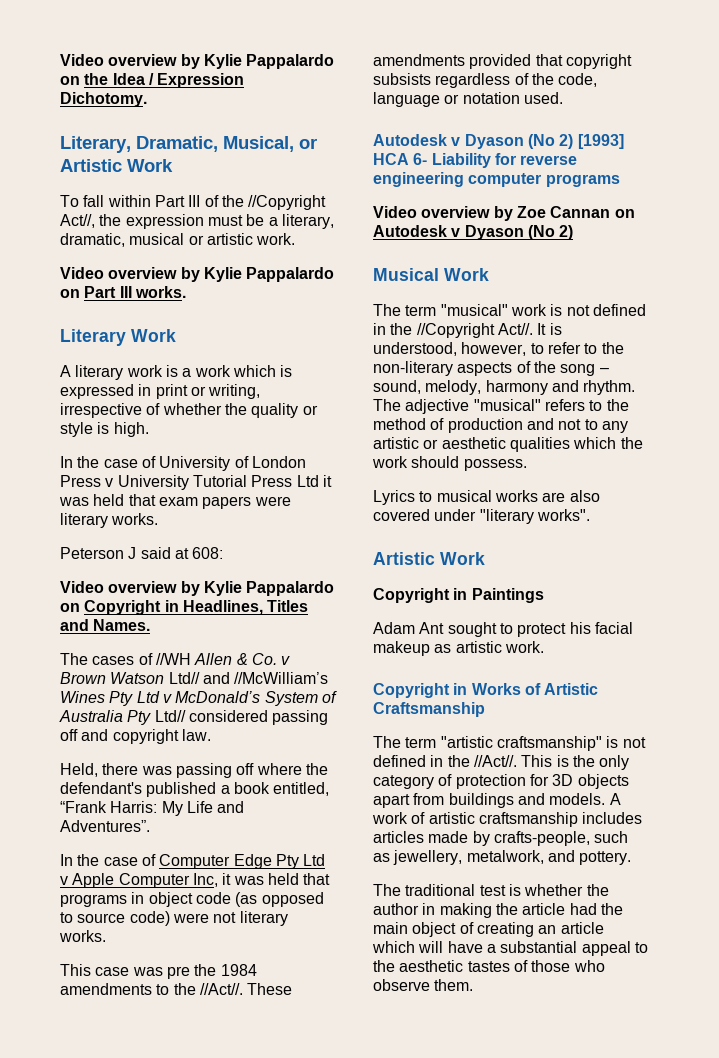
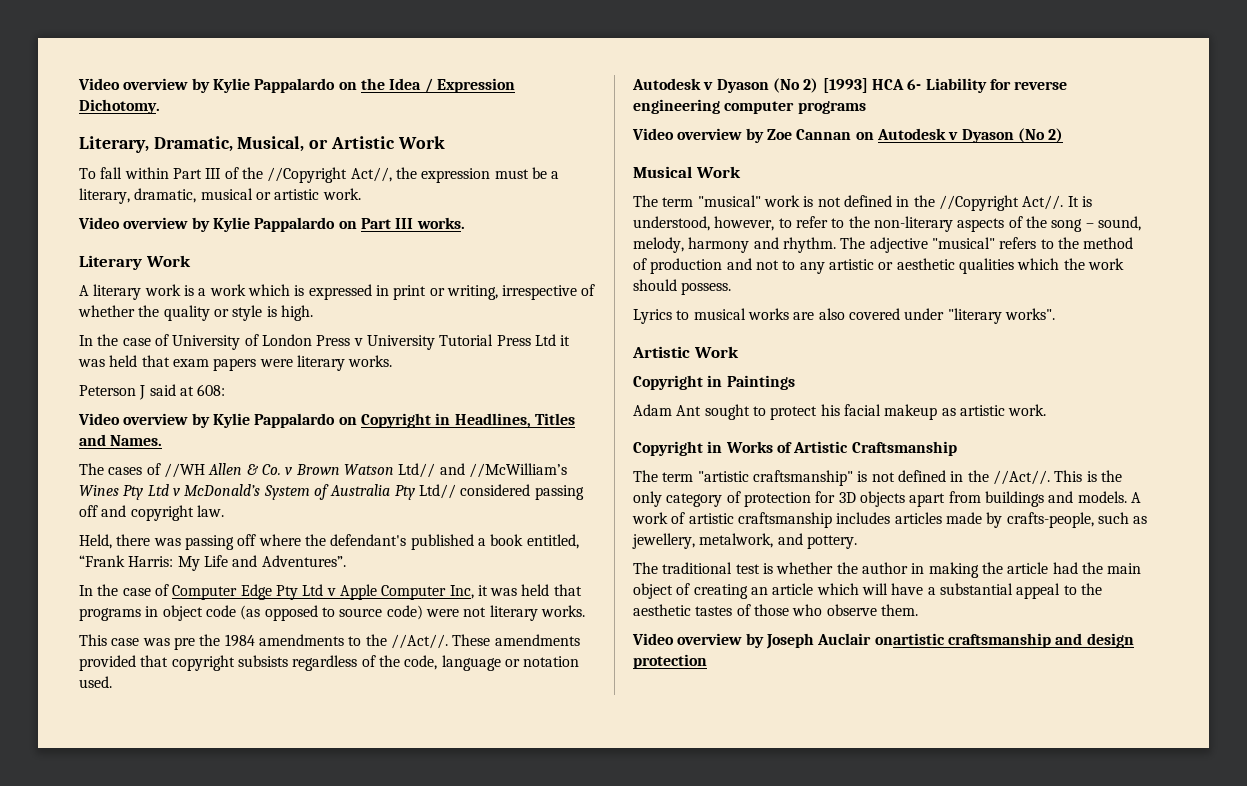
(474, 985) none -> [632,633,1134,649] [633,654,707,669] // Video overview by Joseph Auclair onartistic craftsmanship and design protection

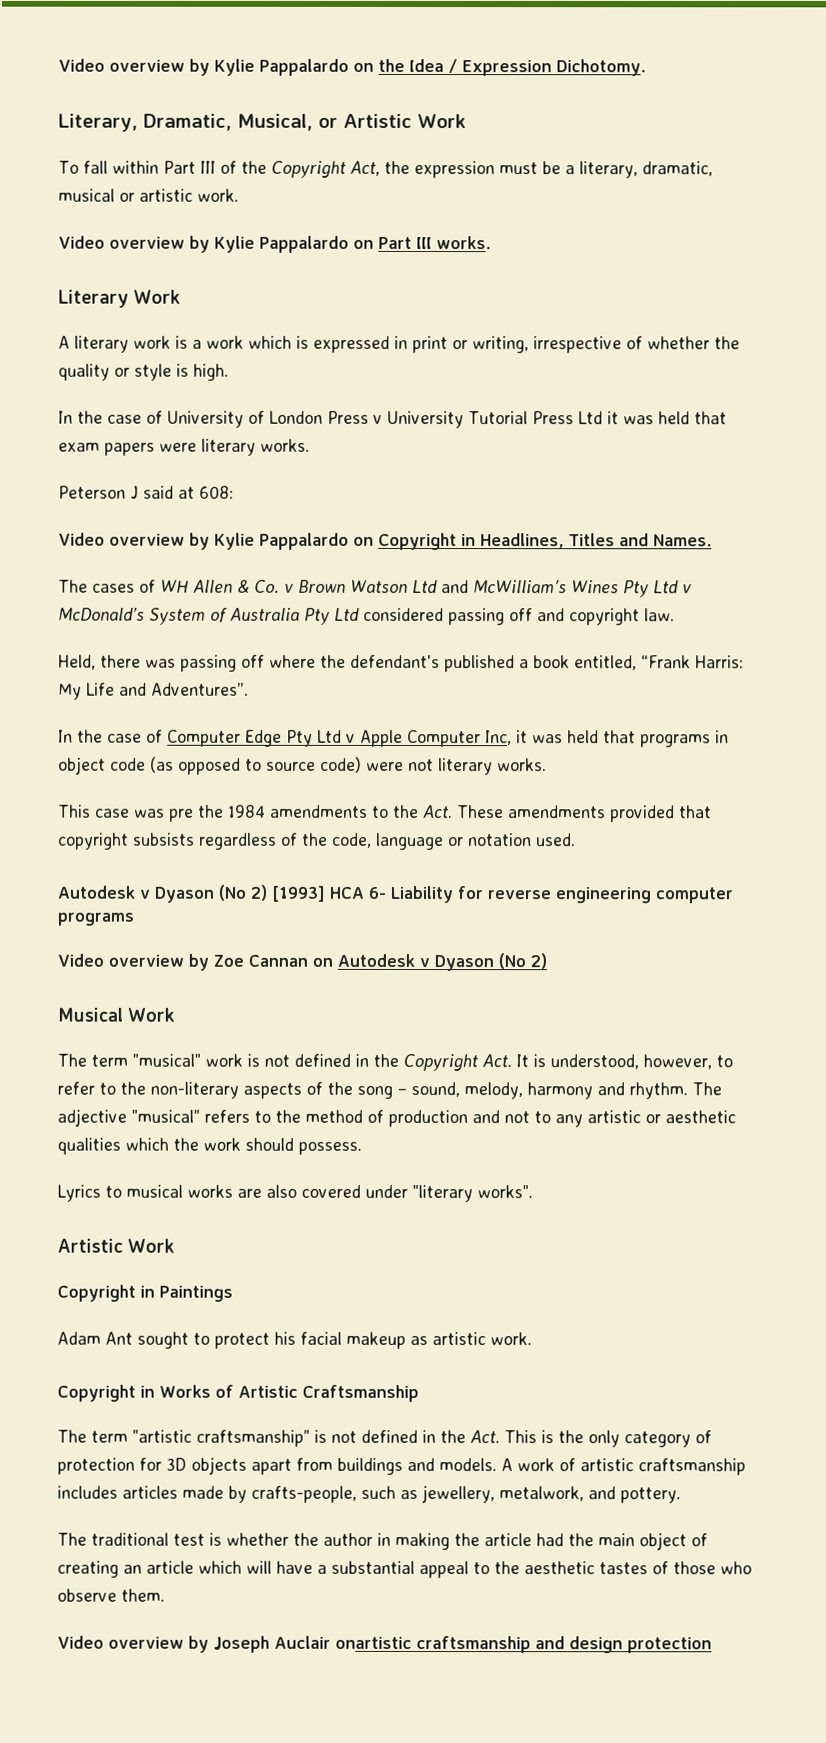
[267,167,392,183] //Copyright Act//, -> [270,160,380,178] Copyright Act,
[163,463,205,478] //WH -> [160,579,189,593] WH
[398,463,567,478] Ltd// and //McWilliam’s -> [411,579,567,594] Ltd and McWilliam’s
[418,484,456,499] Ltd// -> [334,607,360,621] Ltd
[390,634,448,649] //Act//. -> [423,805,453,819] Act.
[938,195,1064,211] //Copyright Act//. -> [403,1053,512,1072] Copyright Act.
[992,470,1050,485] //Act//. -> [470,1430,500,1444] Act.

